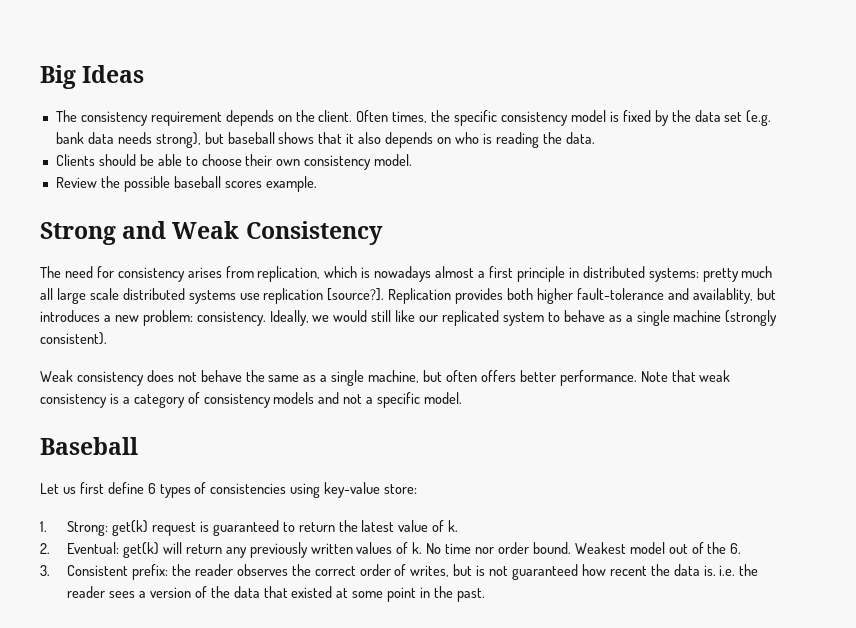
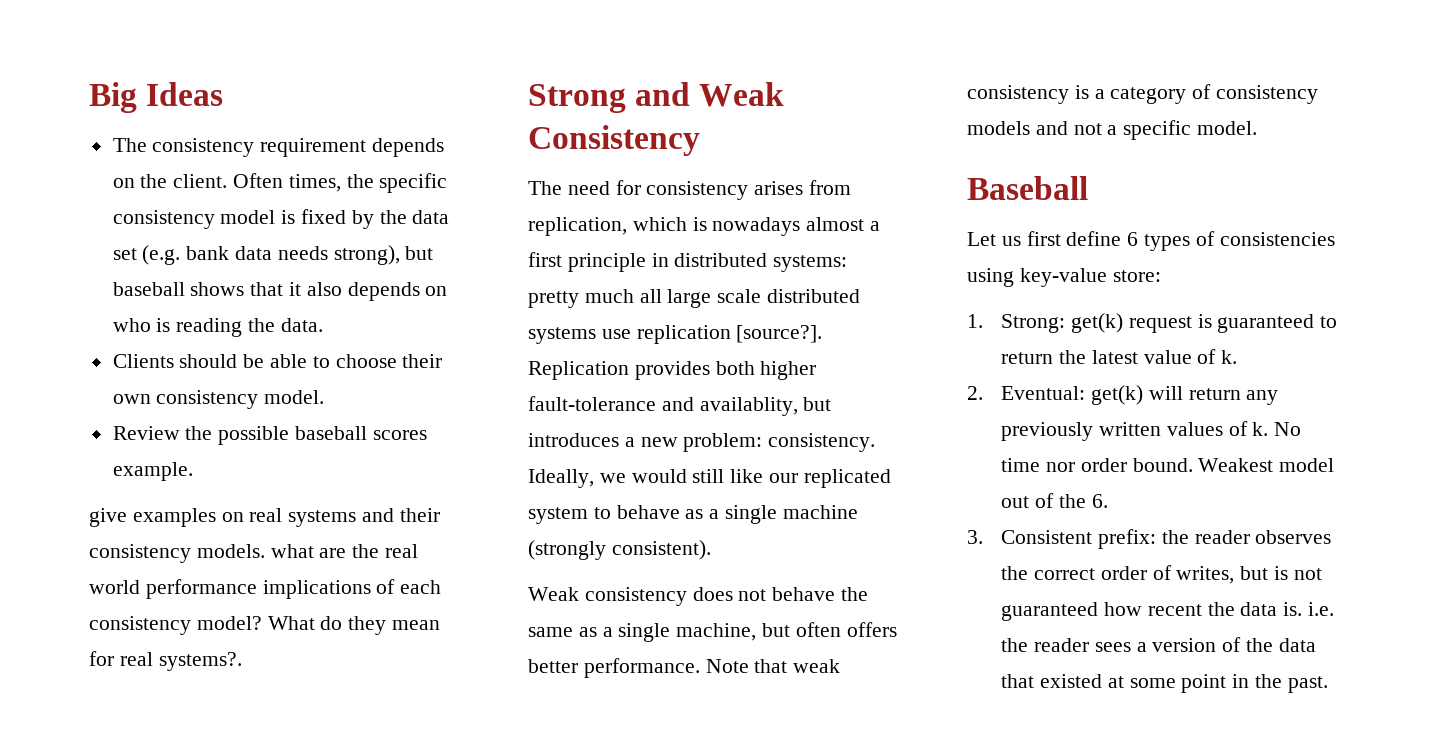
(317, 184) none -> [89,508,440,527] [89,544,419,563] [89,579,442,599] [89,616,441,635] [89,651,242,671] // give examples on real systems and their consistency models. what are the real world performance implications of each consistency model? What do they mean for real systems?.

